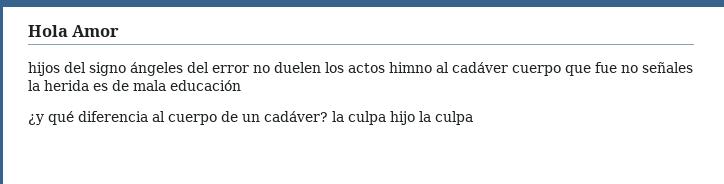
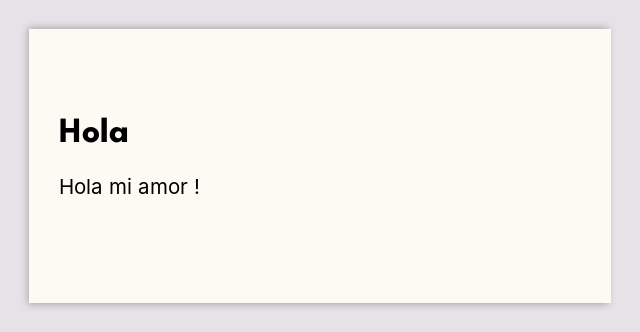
[28,25,120,37] [28,62,693,76] [28,80,241,91] [28,111,473,125] Hola Amor // hijos del signo ángeles del error no duelen los actos himno al cadáver cuerpo que fue no señales la herida es de mala educación // ¿y qué diferencia al cuerpo de un cadáver? la culpa hijo la culpa -> [59,117,129,143] [59,177,200,194] Hola // Hola mi amor !

